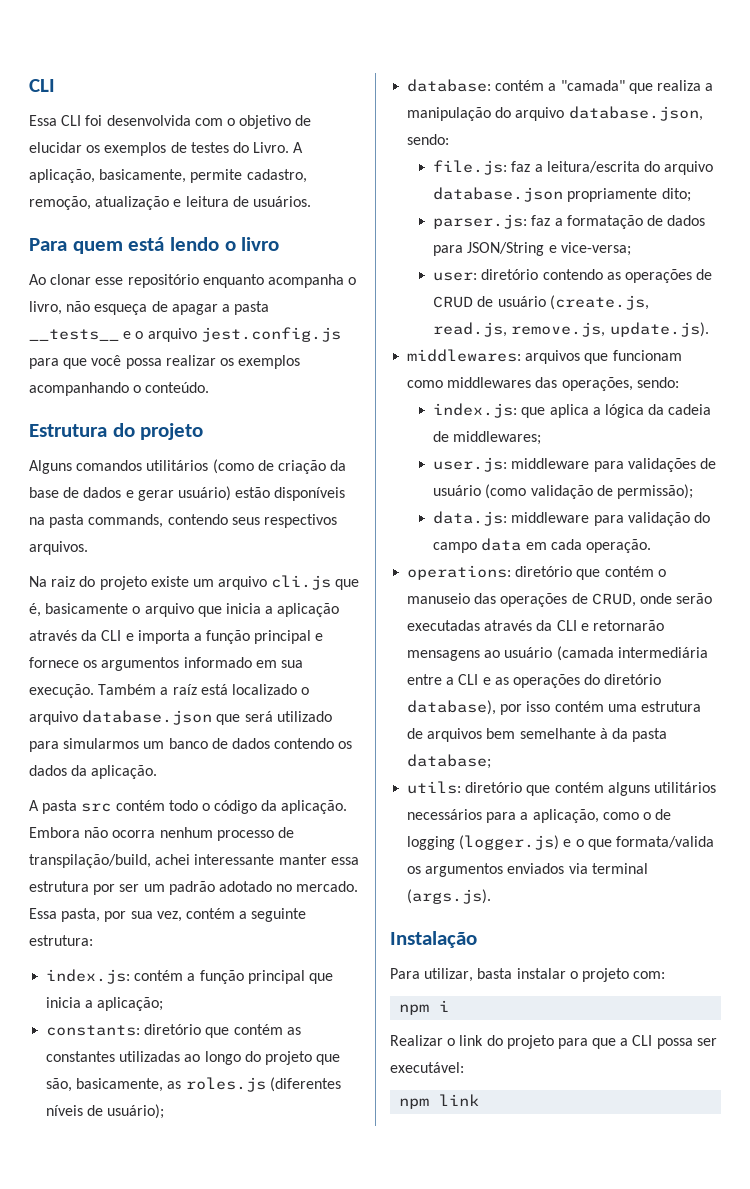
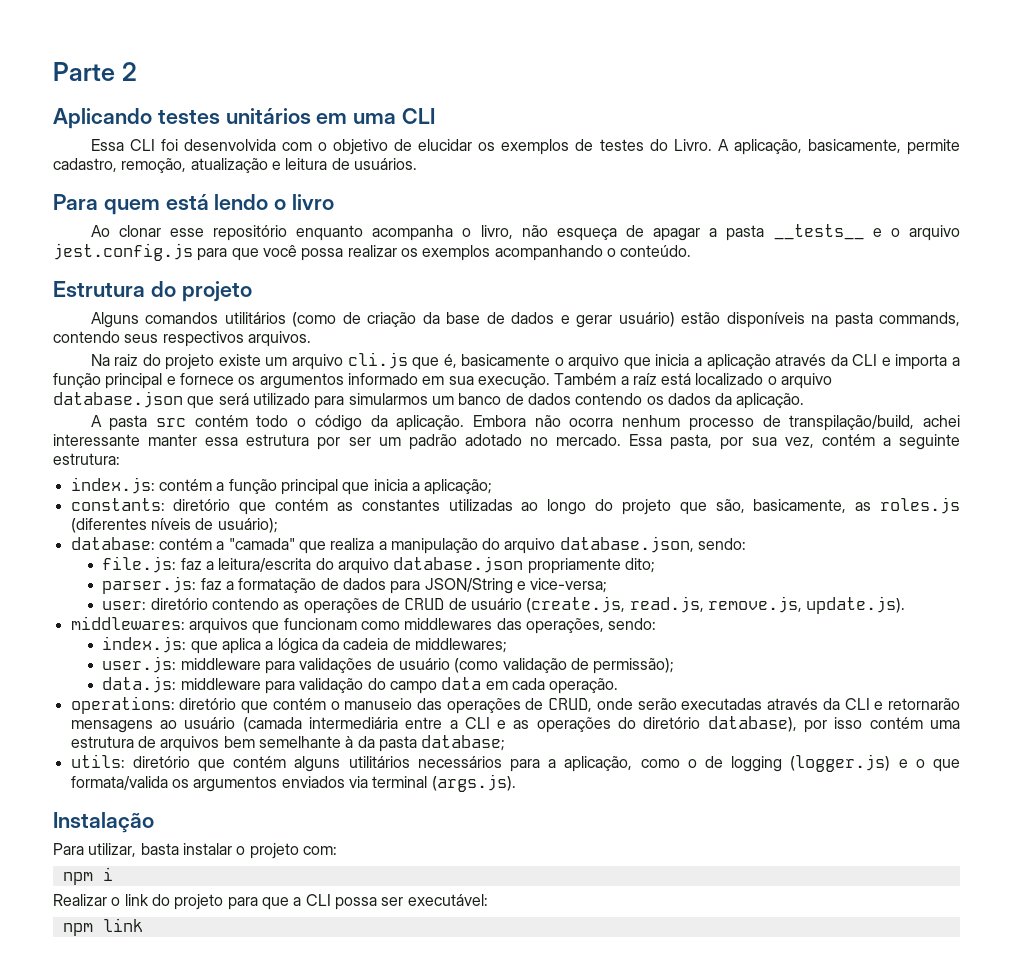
(29, 85) none -> [53,62,137,81] [53,108,397,129] Parte 2 // Aplicando testes unitários em uma

